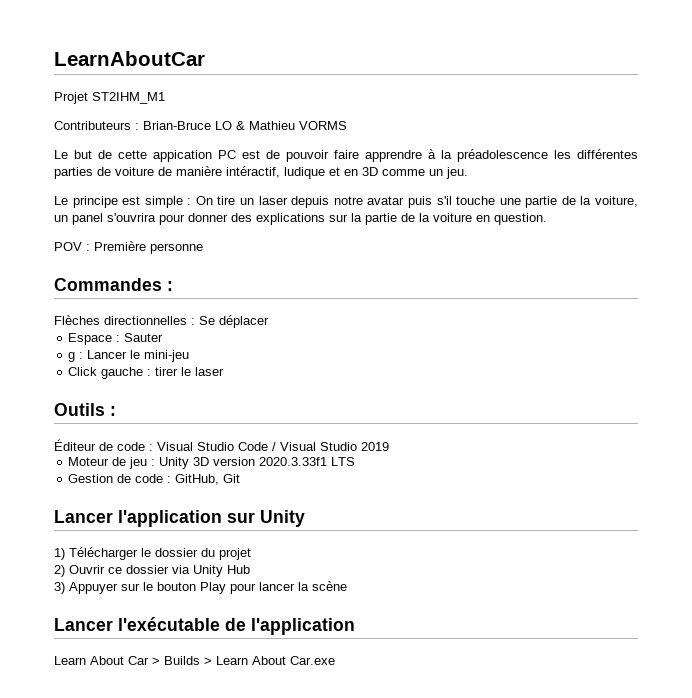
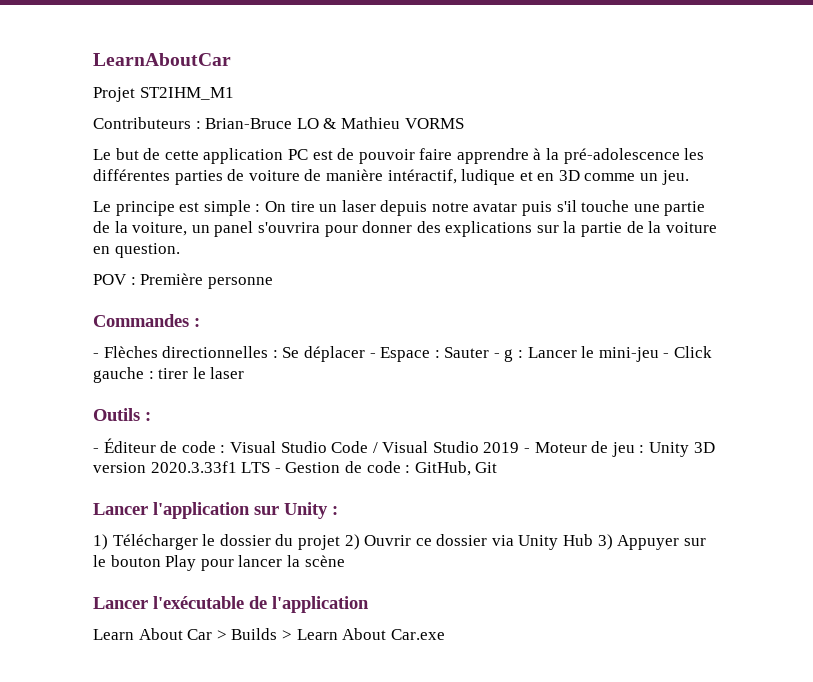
[153,150,212,162] appication -> [203,148,284,164] application
[457,149,548,162] préadolescence -> [563,148,680,164] pré-adolescence
(173, 286) none -> [93,353,99,358] -
(269, 321) // -> [369,353,376,358] -
(164, 337) // -> [493,353,500,358] -
(190, 356) // -> [663,353,670,358] -
(116, 411) none -> [93,448,99,453] -
(389, 446) // -> [524,448,531,453] -
(356, 461) // -> [274,468,281,473] -
(305, 518) none -> [332,506,338,515] :
(251, 554) // -> (340, 542) none
(250, 569) // -> (594, 540) none

